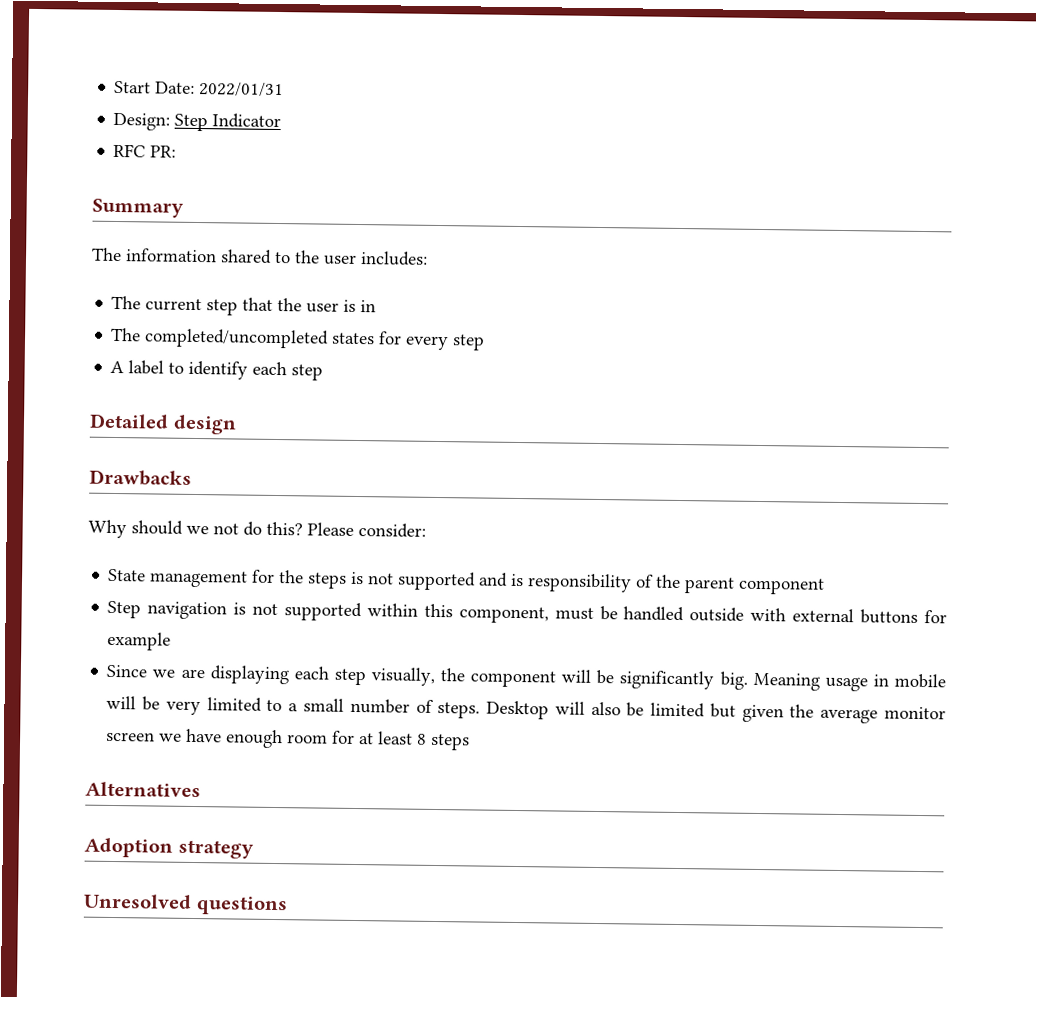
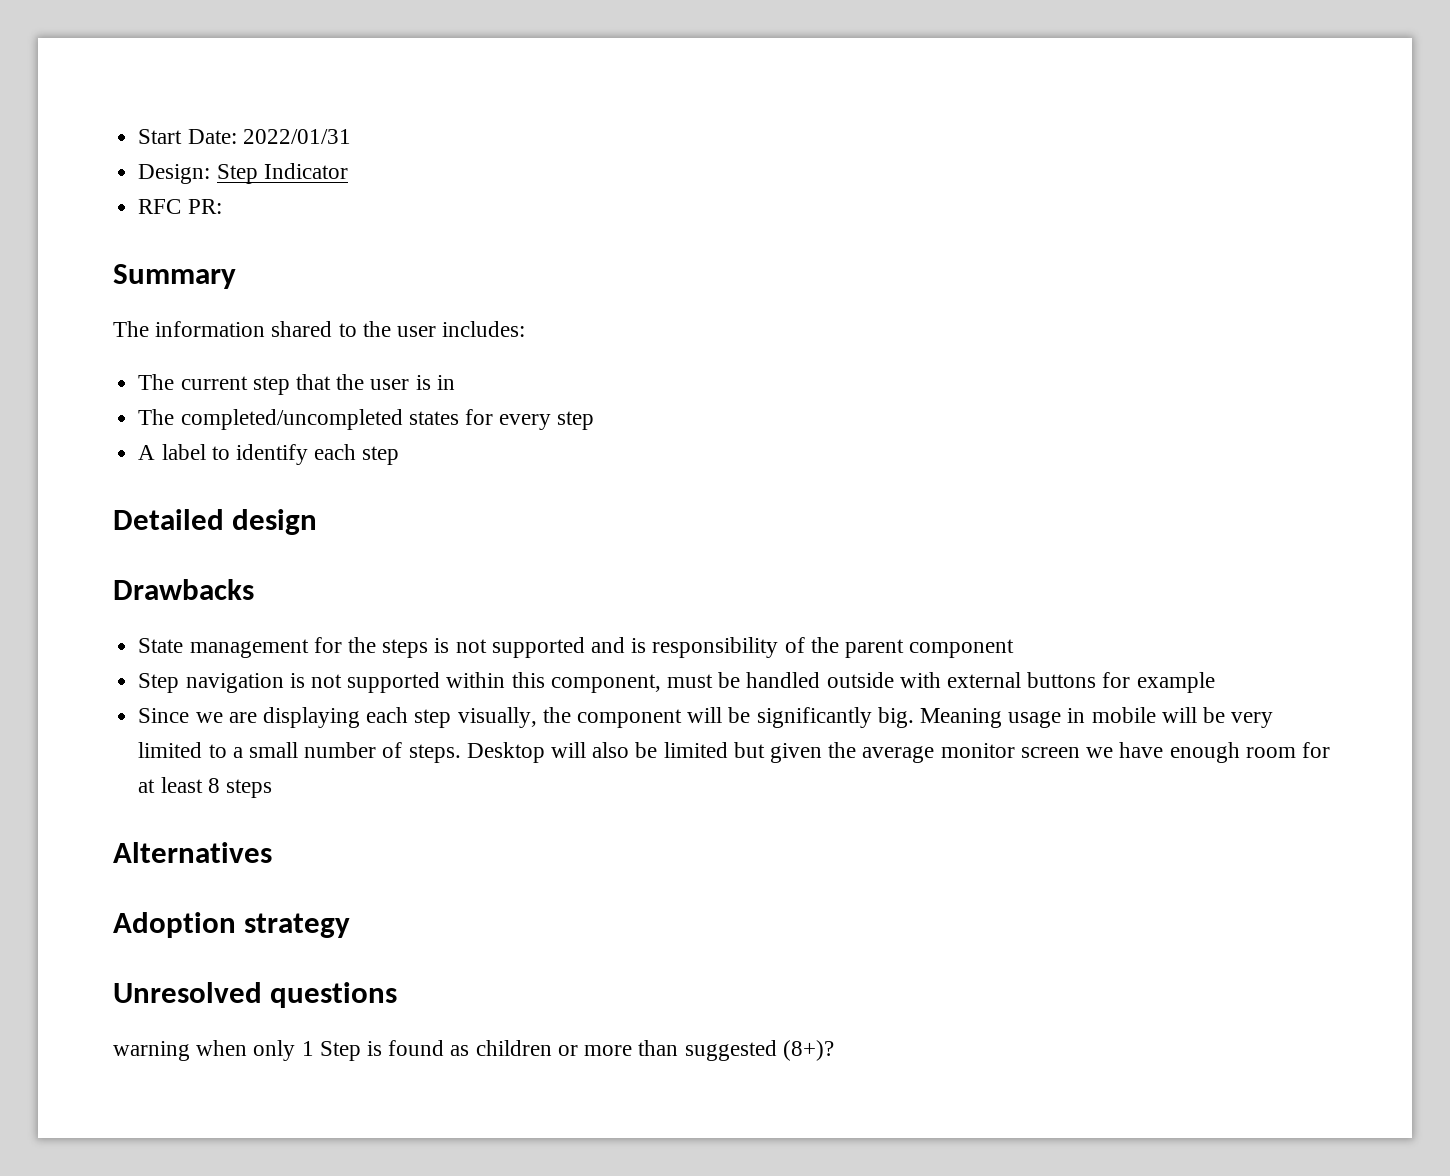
[88,519,426,539] // Why should we not do this? Please consider: -> (254, 589) none
(288, 906) none -> [113,1040,834,1061] // warning when only 1 Step is found as children or more than suggested (8+)?

